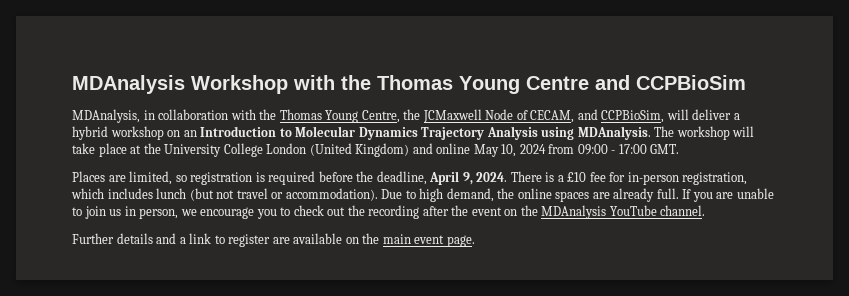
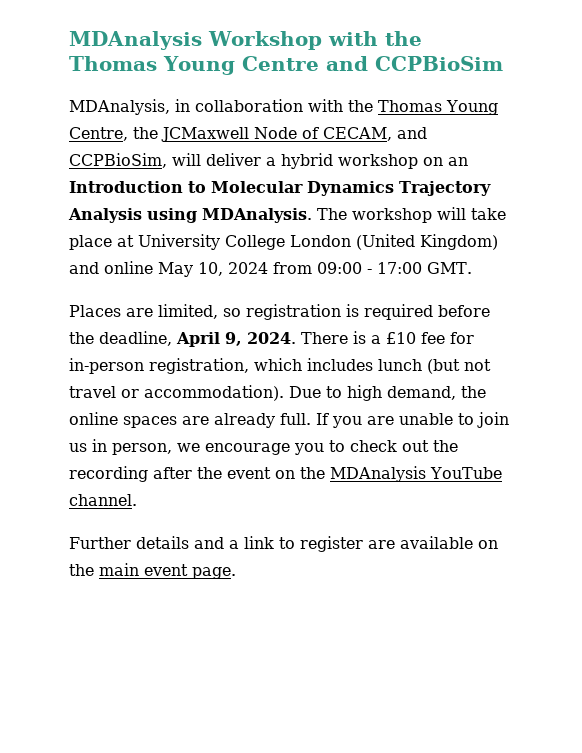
[143,143,161,154] the -> (134, 241) none

